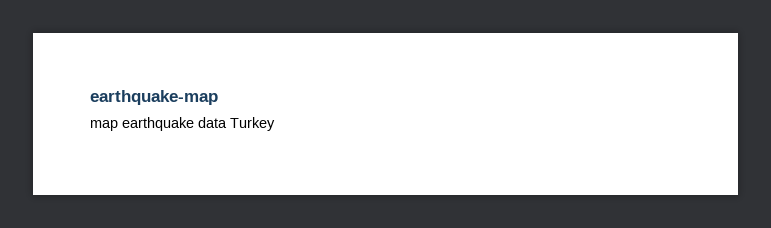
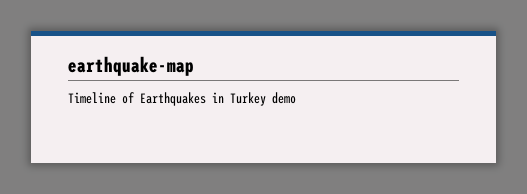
[90,117,275,131] map earthquake data Turkey -> [68,92,296,106] Timeline of Earthquakes in Turkey demo

